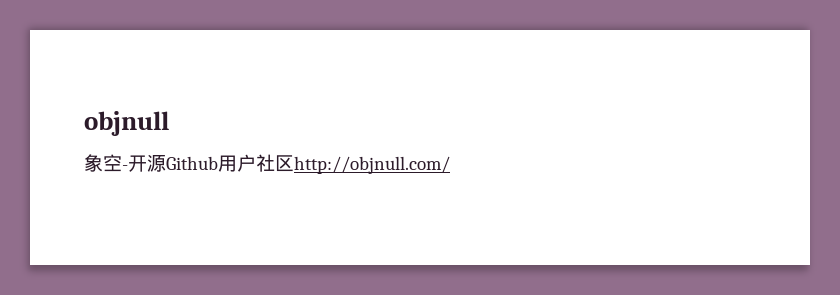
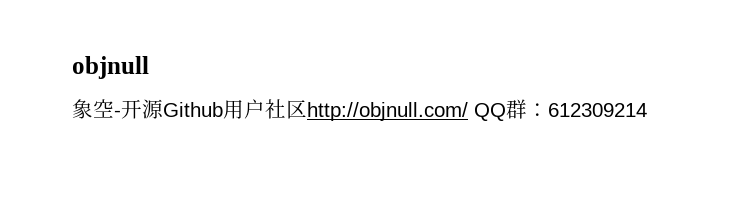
(450, 165) none -> [474,99,647,121] QQ群：612309214

